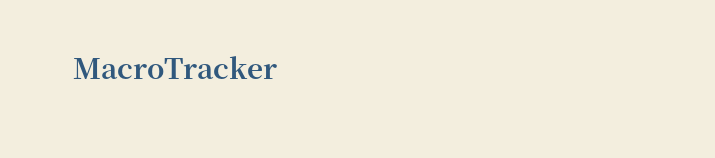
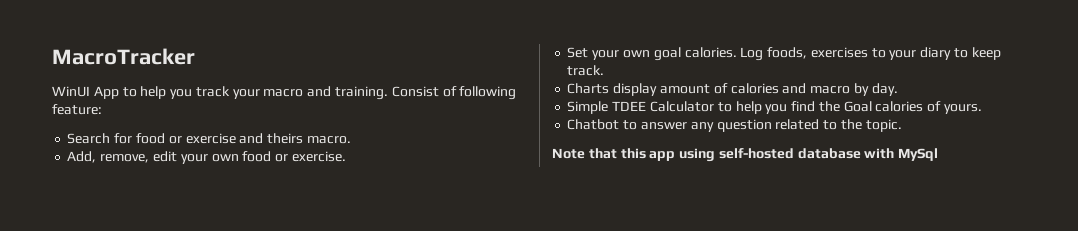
(277, 67) none -> [52,86,517,100] [52,104,102,115] [67,133,351,144] [67,151,346,164] [567,47,1001,61] [567,65,605,76] [567,83,898,96] [567,101,982,114] [567,119,902,132] [552,148,939,162] // WinUI App to help you track your macro and training. Consist of following feature: // Search for food or exercise and theirs macro. // Add, remove, edit your own food or exercise. // Set your own goal calories. Log foods, exercises to your diary to keep track. // Charts display amount of calories and macro by day. // Simple TDEE Calculator to help you find the Goal calories of yours. // Chatbot to answer any question related to the topic. // Note that this app using self-hosted database with MySql

